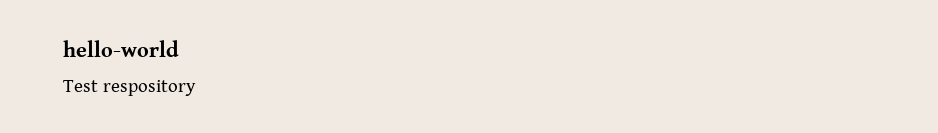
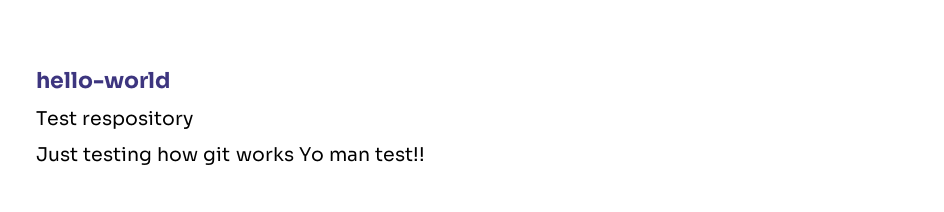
(196, 88) none -> [36,146,425,165] // Just testing how git works Yo man test!!

